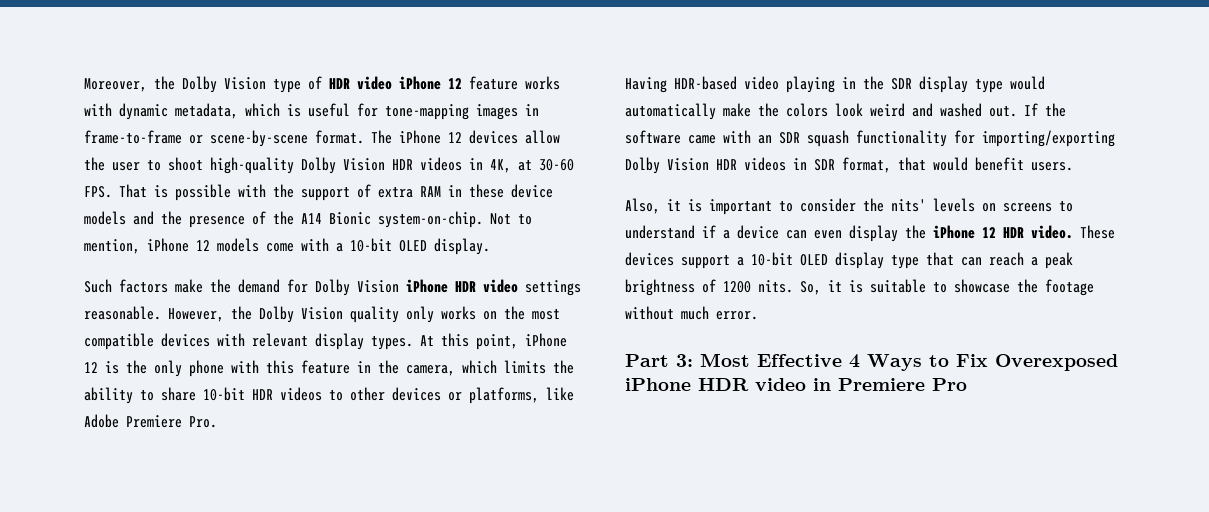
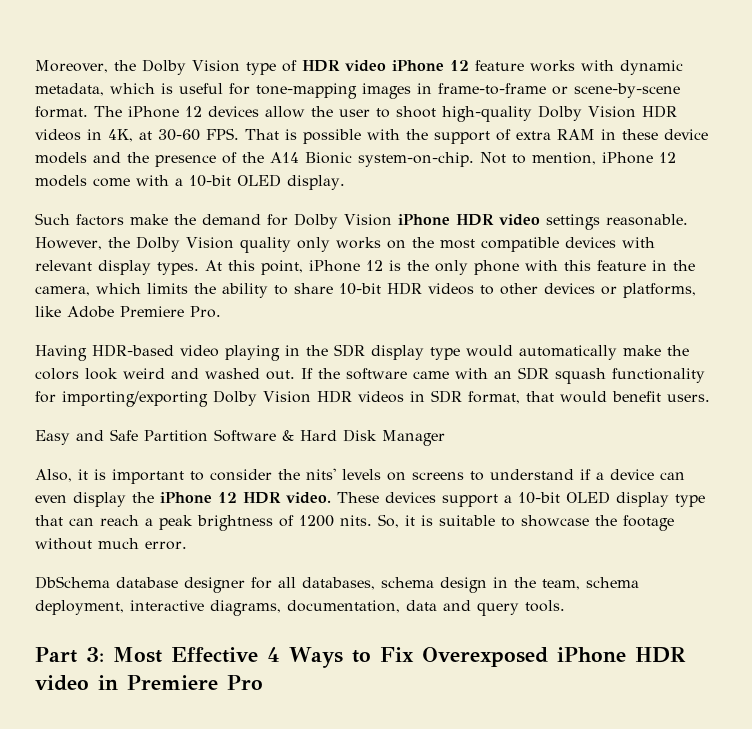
(1073, 166) none -> [35,429,445,446] // Easy and Safe Partition Software & Hard Disk Manager
(758, 315) none -> [35,576,639,593] [35,600,565,616] // DbSchema database designer for all databases, schema design in the team, schema deployment, interactive diagrams, documentation, data and query tools.

